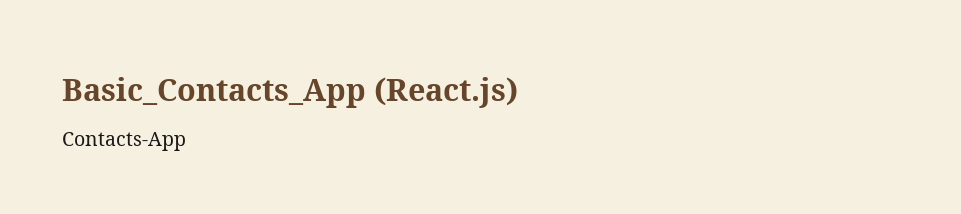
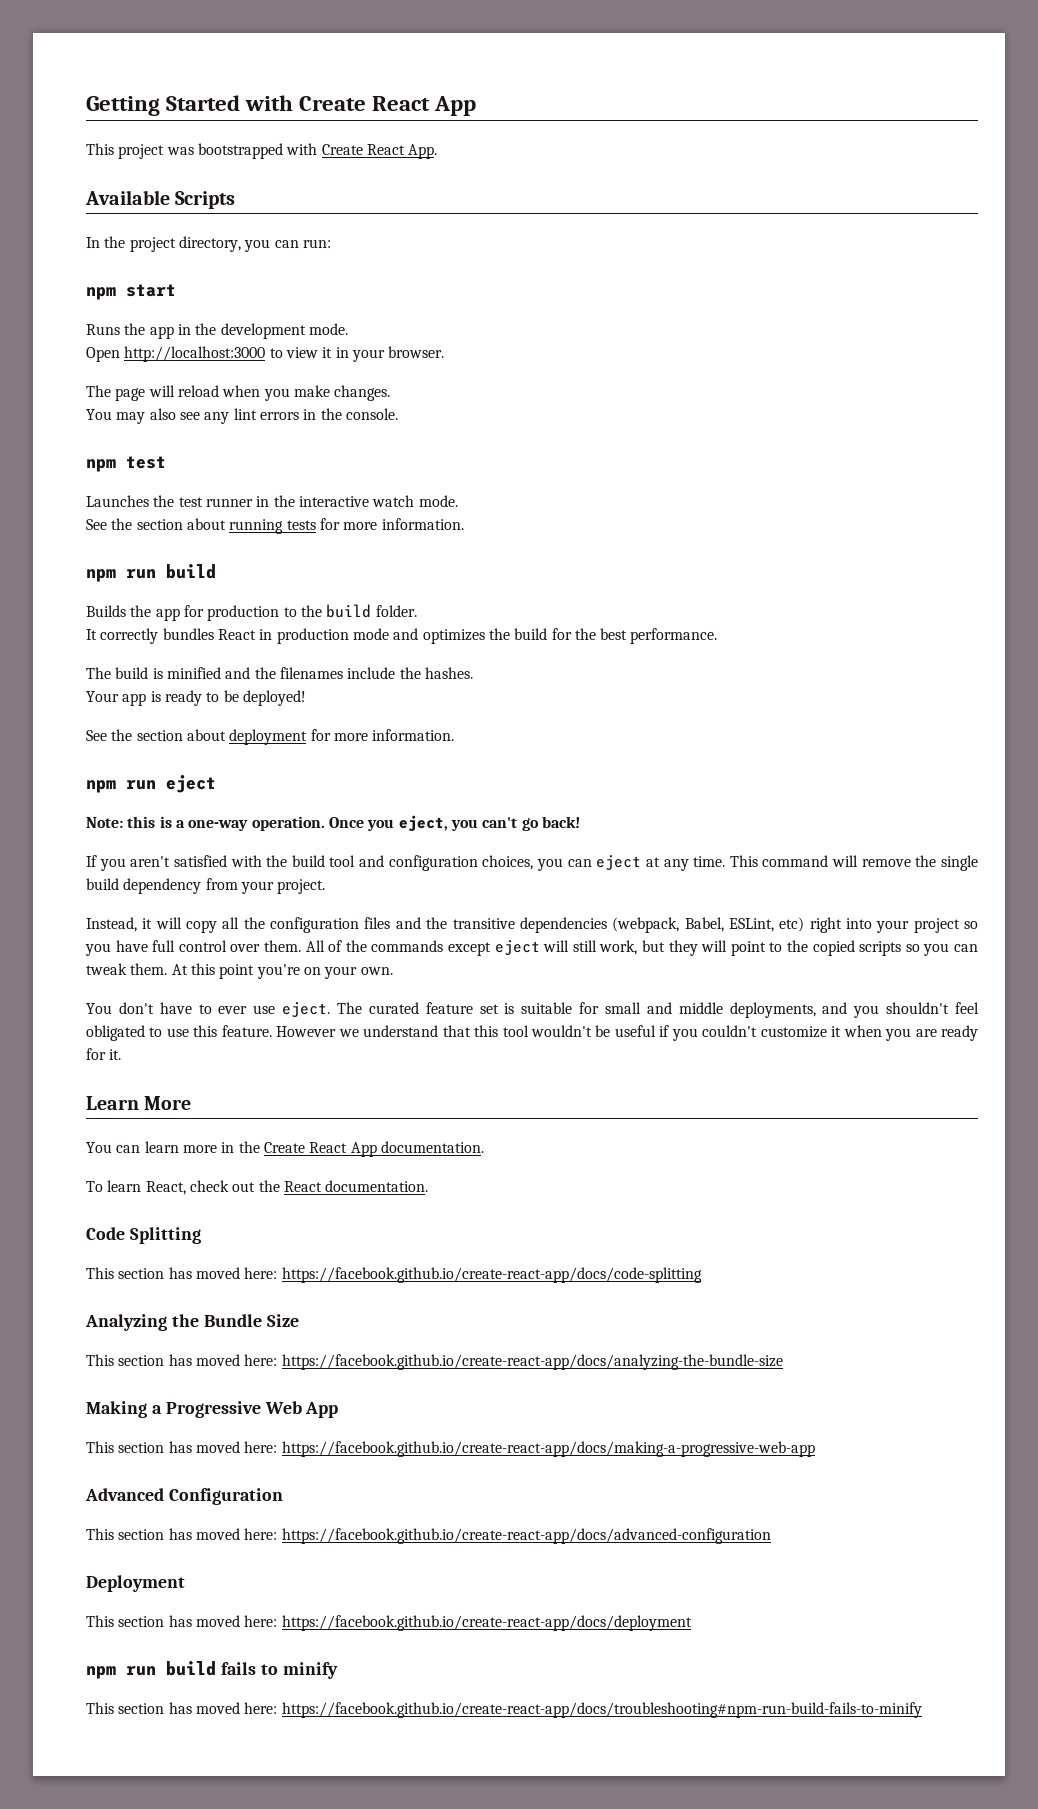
[62,77,519,108] [62,132,186,151] Basic_Contacts_App (React.js) // Contacts-App -> [86,95,477,116] [86,143,438,159] [85,190,236,209] [86,236,331,252] [86,284,176,300] [86,323,348,339] [86,346,445,362] [86,385,391,401] [86,408,398,424] [86,456,166,472] [86,495,458,507] [86,518,464,534] [86,564,216,582] [86,604,417,621] [86,628,718,644] [86,667,473,679] [86,690,306,706] [86,729,455,745] [86,775,216,793] [86,815,580,831] [86,855,978,871] [86,878,326,894] [86,917,979,933] [85,940,979,956] [86,963,393,979] [86,1002,980,1018] [86,1025,979,1041] [86,1048,122,1060] [86,1096,192,1110] [86,1141,484,1157] [86,1180,429,1195] [86,1227,201,1244] [86,1267,702,1283] [85,1314,299,1331] [86,1354,783,1370] [86,1401,339,1418] [86,1441,815,1457] [85,1488,283,1505] [86,1528,771,1544] [86,1575,185,1592] [86,1615,692,1631] [86,1661,338,1679] [86,1702,922,1718] Getting Started with Create React App // This project was bootstrapped with Create React App. // Available Scripts // In the project directory, you can run: // npm start // Runs the app in the development mode. // Open http://localhost:3000 to view it in your browser. // The page will reload when you make changes. // You may also see any lint errors in the console. // npm test // Launches the test runner in the interactive watch mode. // See the section about running tests for more information. // npm run build // Builds the app for production to the build folder. // It correctly bundles React in production mode and optimizes the build for the best performance. // The build is minified and the filenames include the hashes. // Your app is ready to be deployed! // See the section about deployment for more information. // npm run eject // Note: this is a one-way operation. Once you eject, you can't go back! // If you aren't satisfied with the build tool and configuration choices, you can eject at any time. This command will remove the single build dependency from your project. // Instead, it will copy all the configuration files and the transitive dependencies (webpack, Babel, ESLint, etc) right into your project so you have full control over them. All of the commands except eject will still work, but they will point to the copied scripts so you can tweak them. At this point you're on your own. // You don't have to ever use eject. The curated feature set is suitable for small and middle deployments, and you shouldn't feel obligated to use this feature. However we understand that this tool wouldn't be useful if you couldn't customize it when you are ready for it. // Learn More // You can learn more in the Create React App documentation. // To learn React, check out the React documentation. // Code Splitting // This section has moved here: https://facebook.github.io/create-react-app/docs/code-splitting // Analyzing the Bundle Size // This section has moved here: https://facebook.github.io/create-react-app/docs/analyzing-the-bundle-size // Making a Progressive Web App // This section has moved here: https://facebook.github.io/create-react-app/docs/making-a-progressive-web-app // Advanced Configuration // This section has moved here: https://facebook.github.io/create-react-app/docs/advanced-configuration // Deployment // This section has moved here: https://facebook.github.io/create-react-app/docs/deployment // npm run build fails to minify // This section has moved here: https://facebook.github.io/create-react-app/docs/troubleshooting#npm-run-build-fails-to-minify

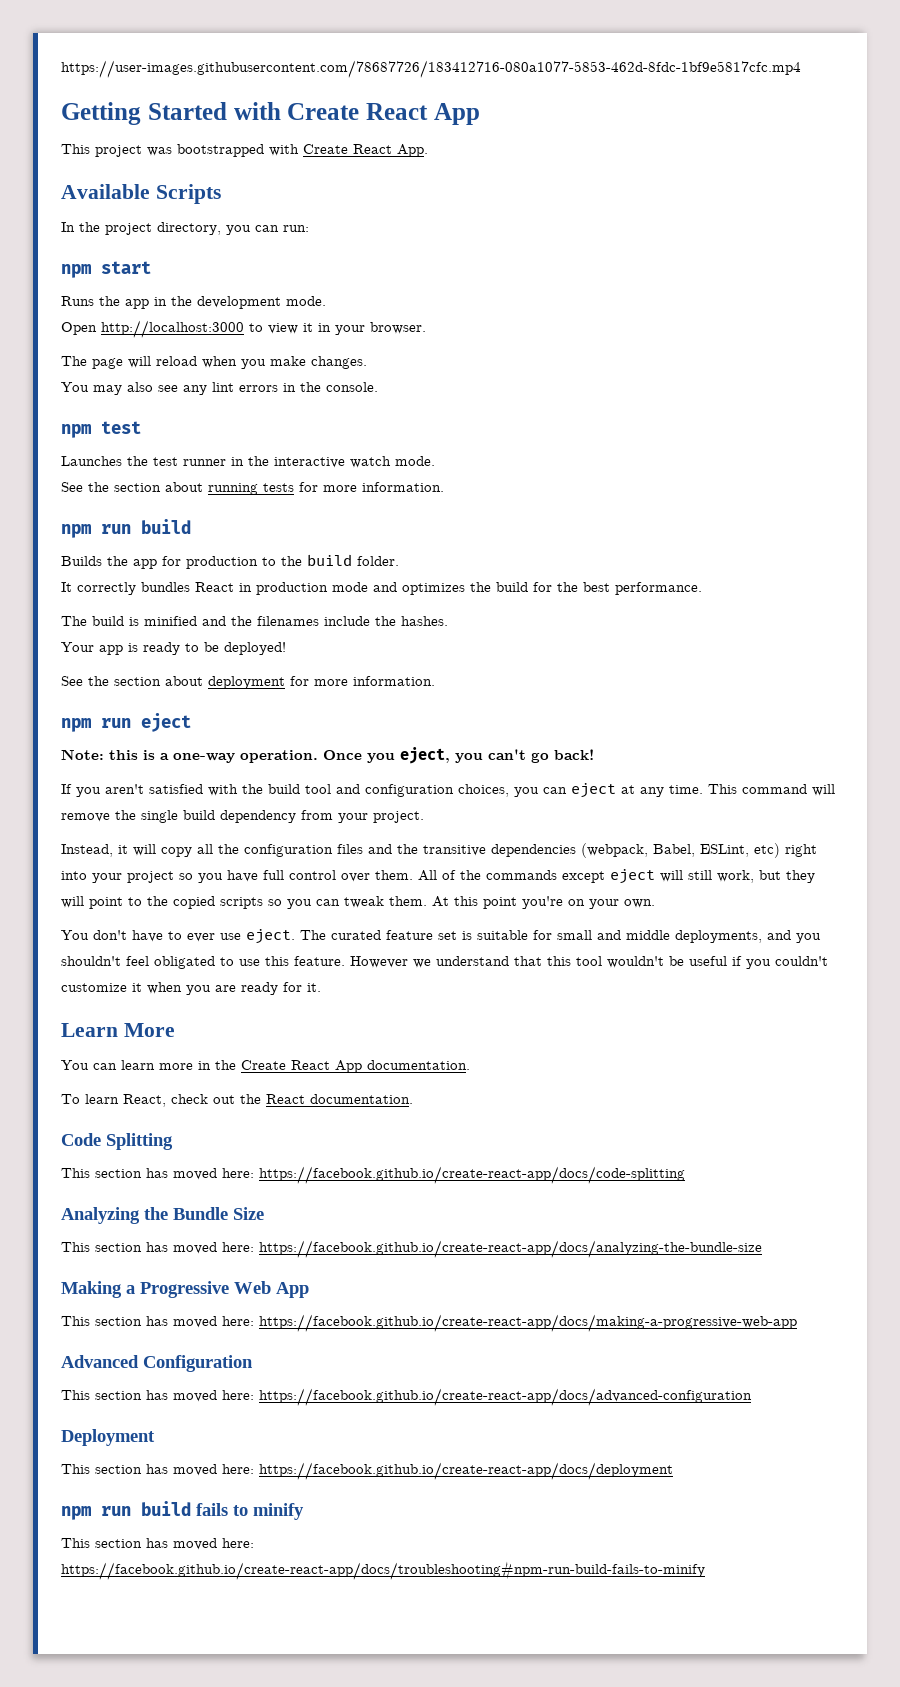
(86, 106) none -> [61,60,801,78] https://user-images.githubusercontent.com/78687726/183412716-080a1077-5853-462d-8fdc-1bf9e5817cfc.mp4 //

